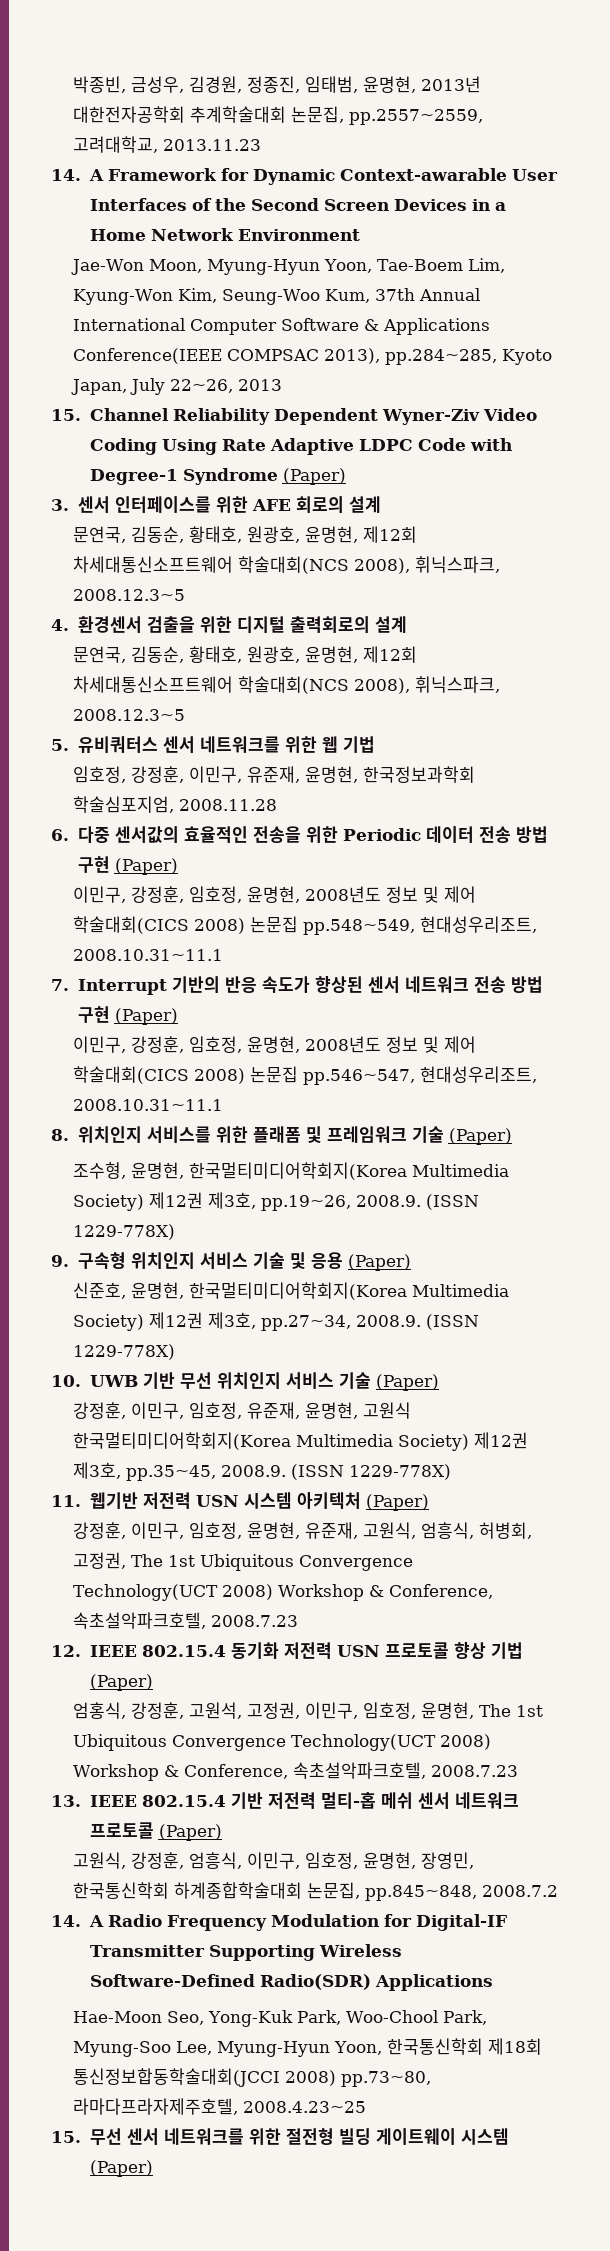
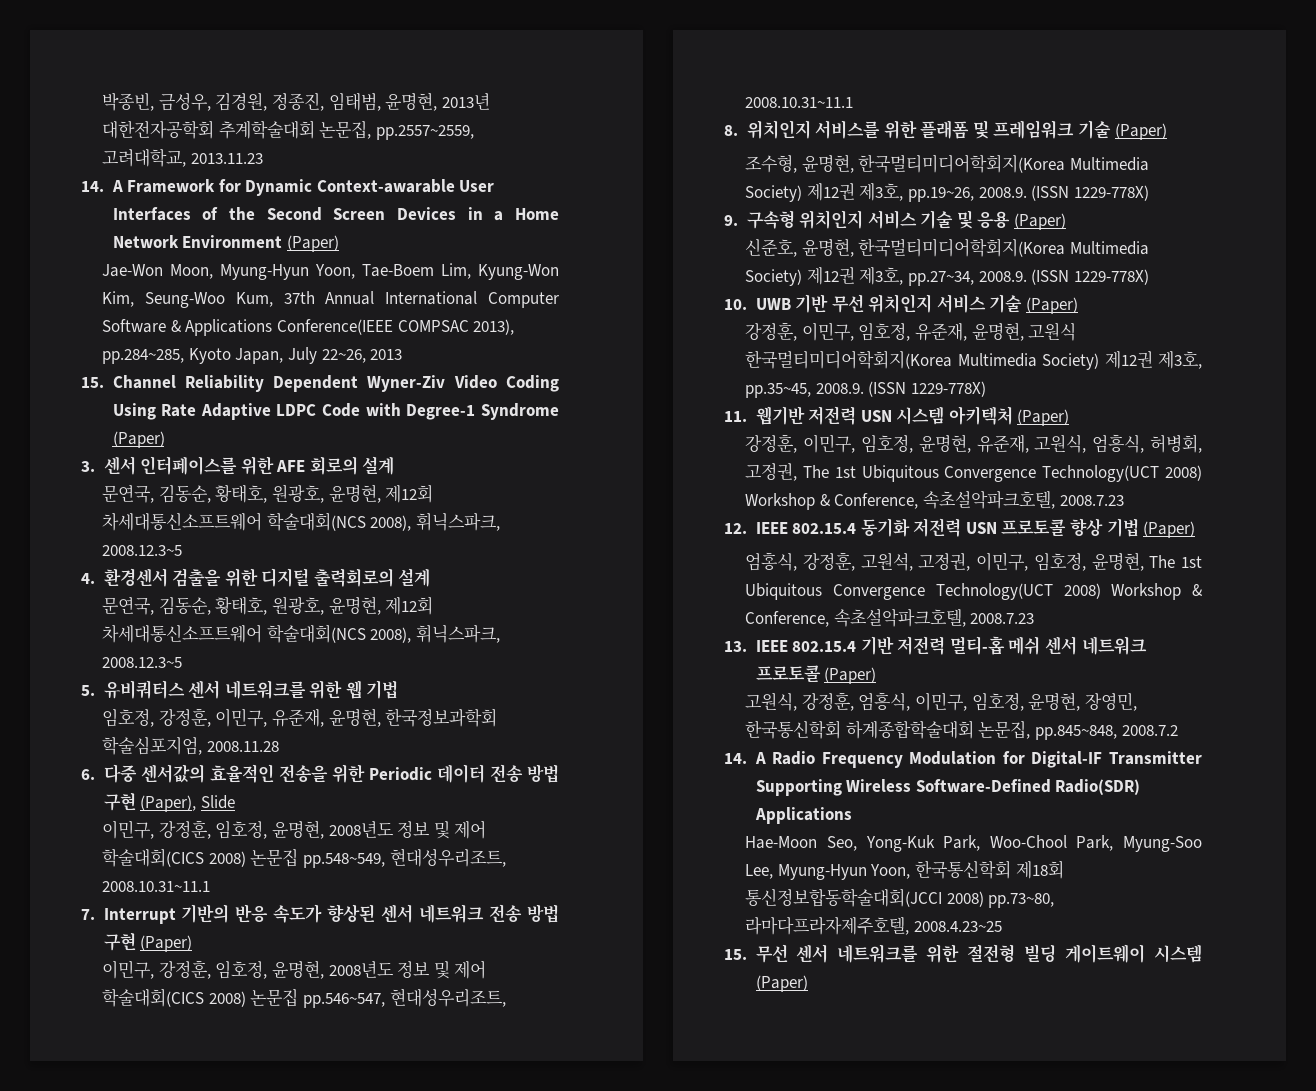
(360, 235) none -> [286,235,339,252] (Paper)
[114,858,179,875] (Paper) -> [140,795,235,812] (Paper), Slide

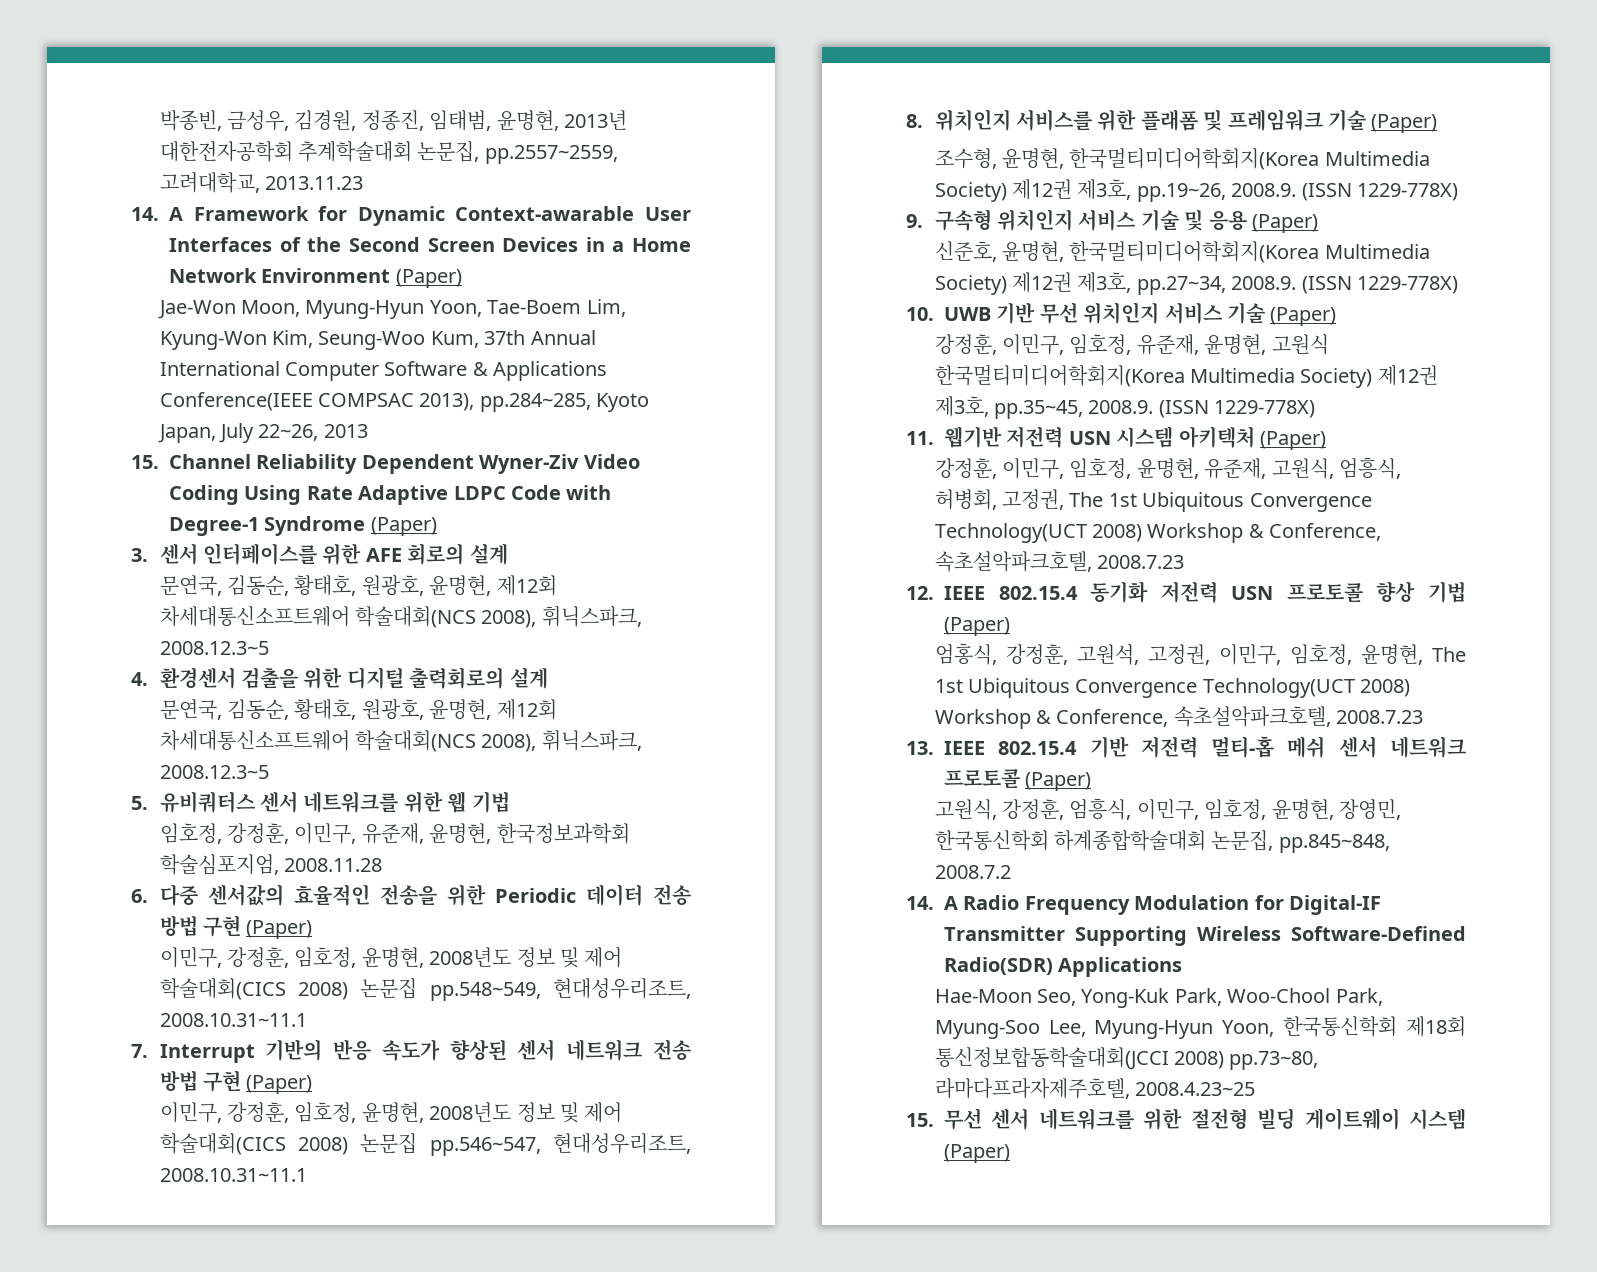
[140,795,235,812] (Paper), Slide -> [246,920,313,939] (Paper)

